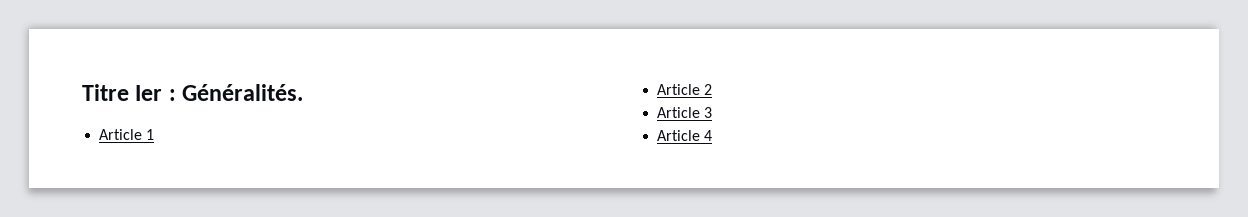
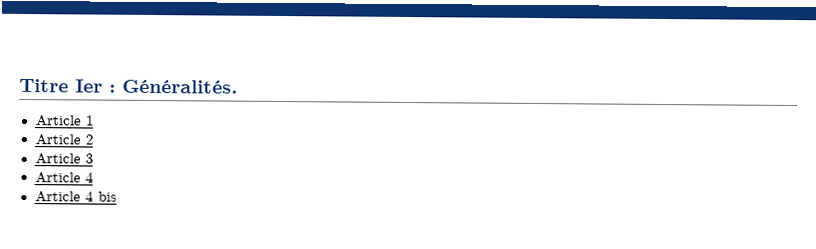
(713, 135) none -> [34,191,117,203] // Article 4 bis

